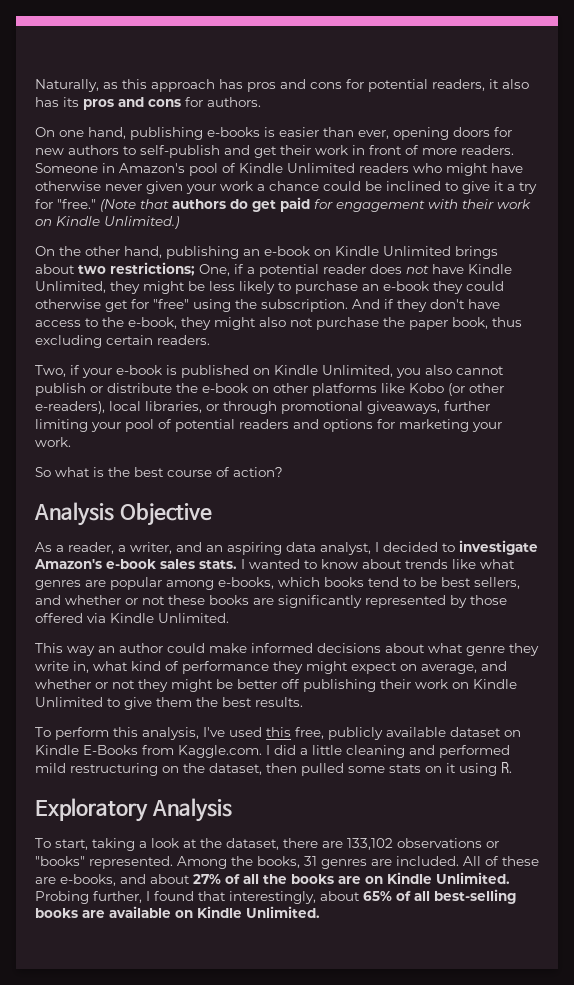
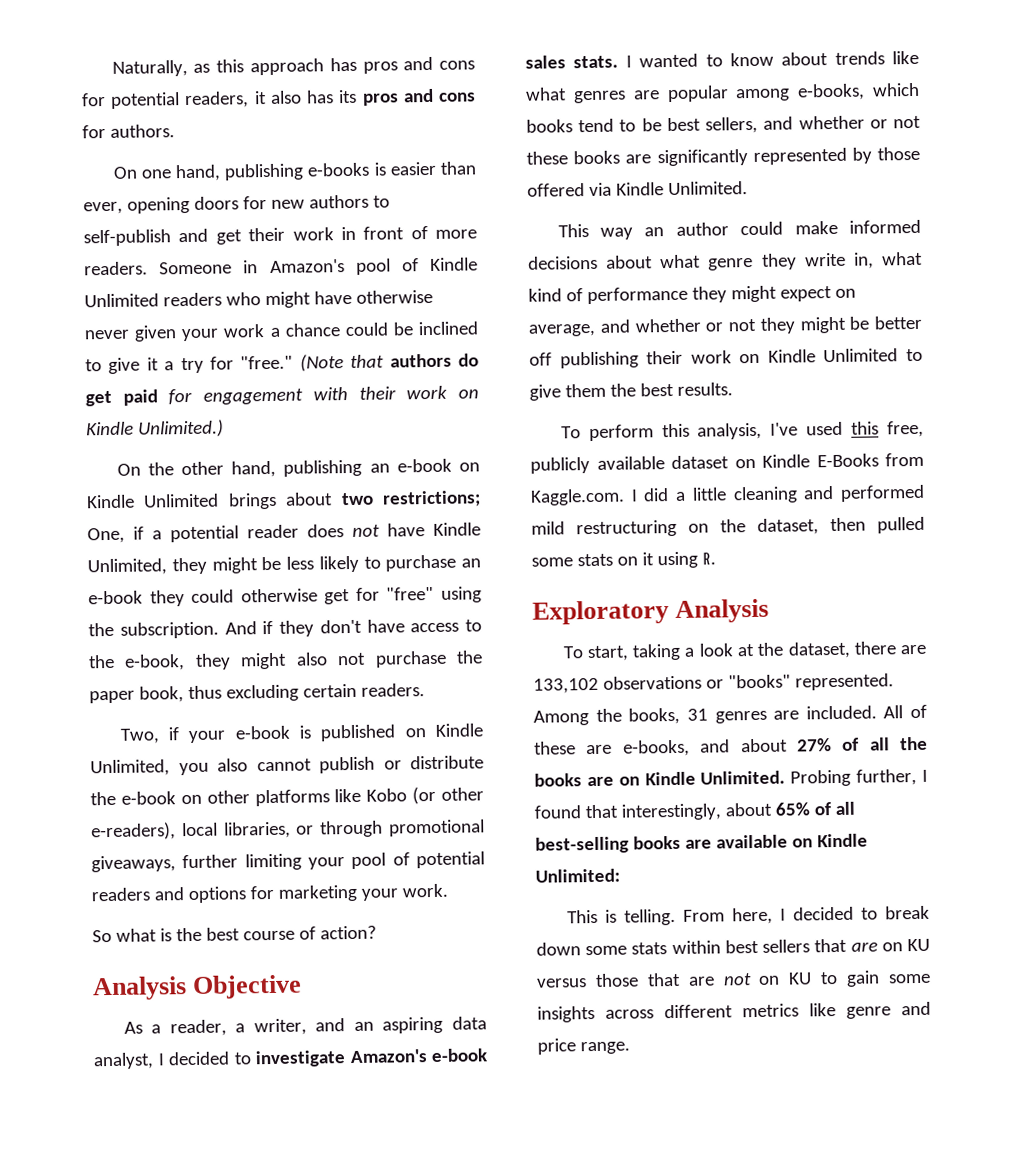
[246,906,320,918] Unlimited. -> [535,868,620,883] [566,905,930,926] [536,938,930,956] [536,970,931,988] [537,1001,931,1023] [537,1038,630,1055] Unlimited: // This is telling. From here, I decided to break down some stats within best sellers that are on KU versus those that are not on KU to gain some insights across different metrics like genre and price range.

